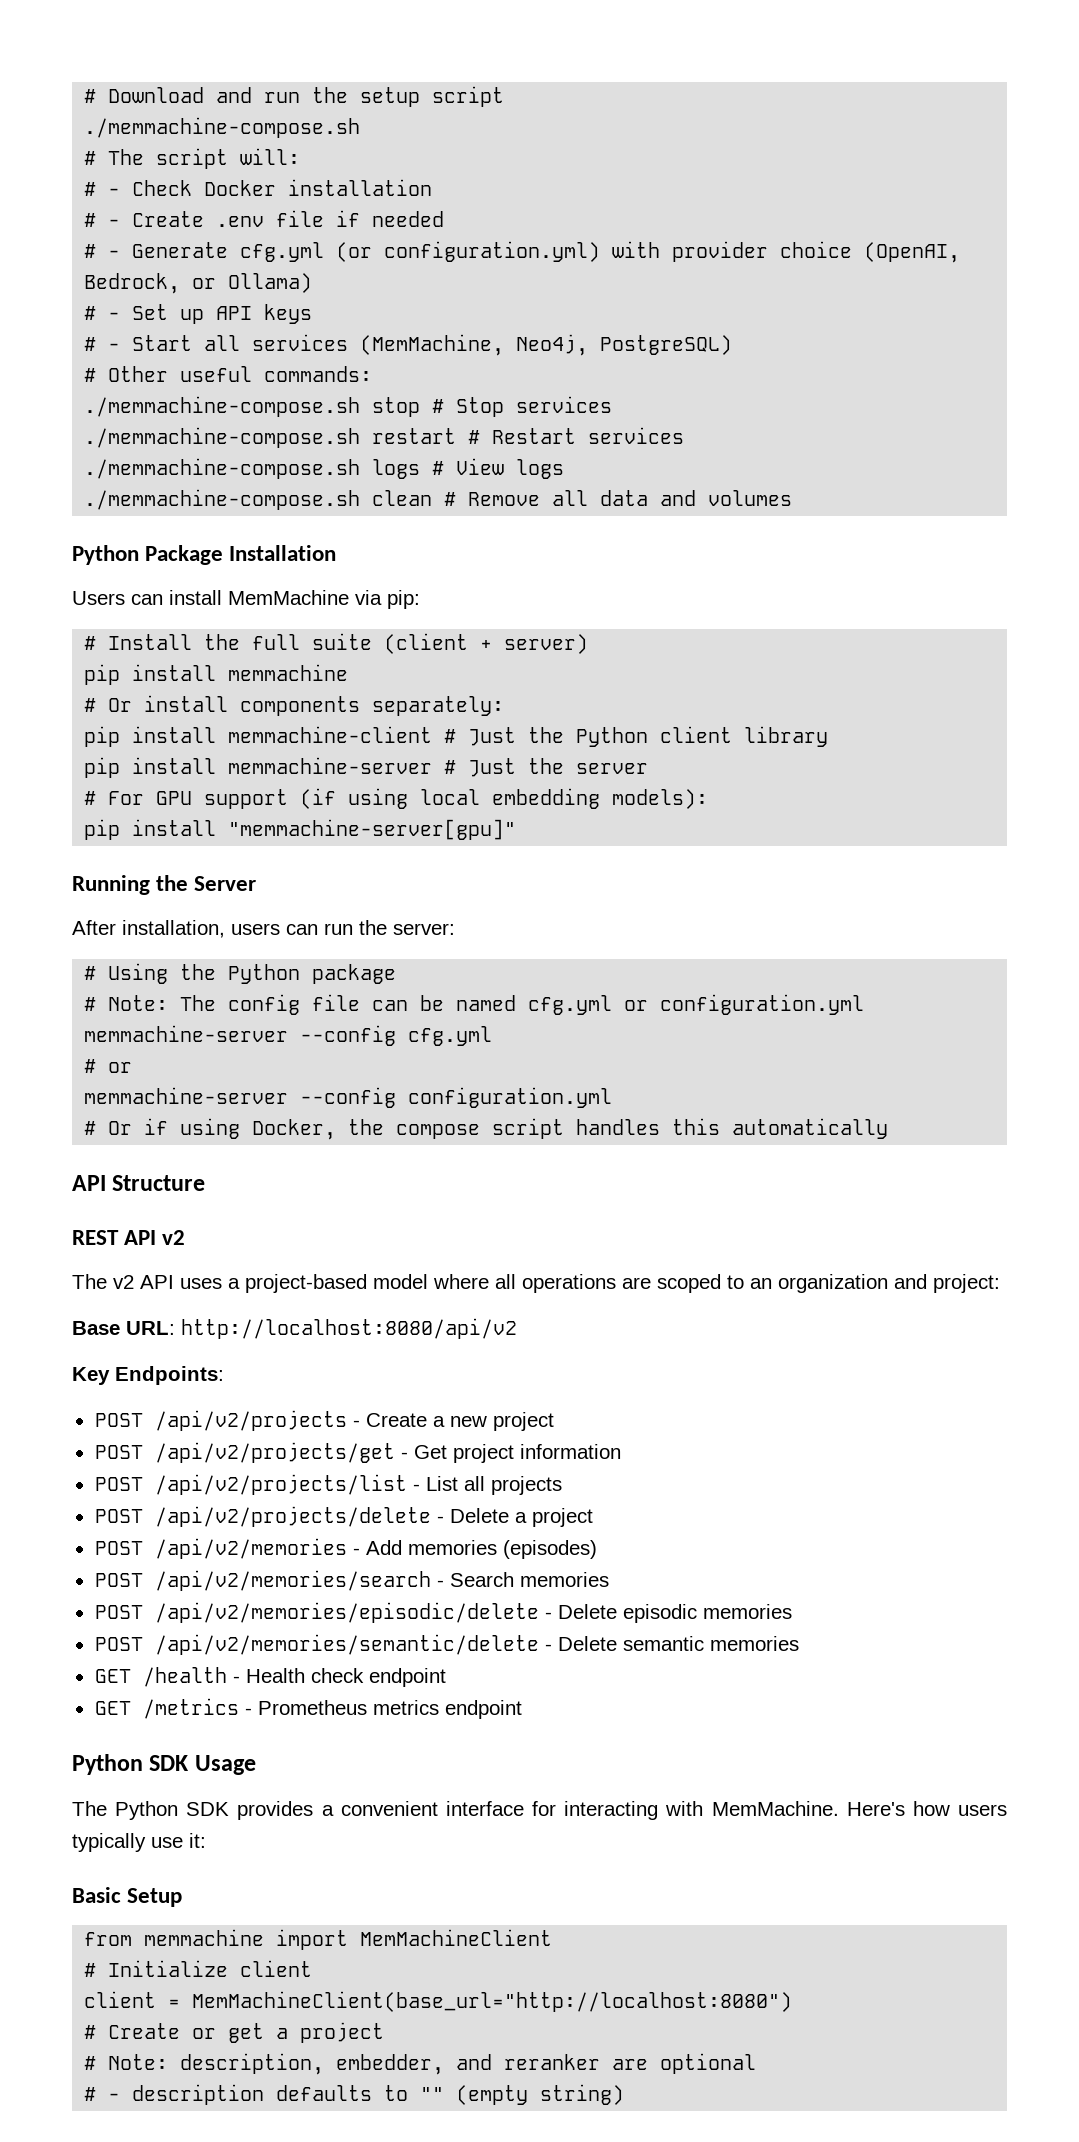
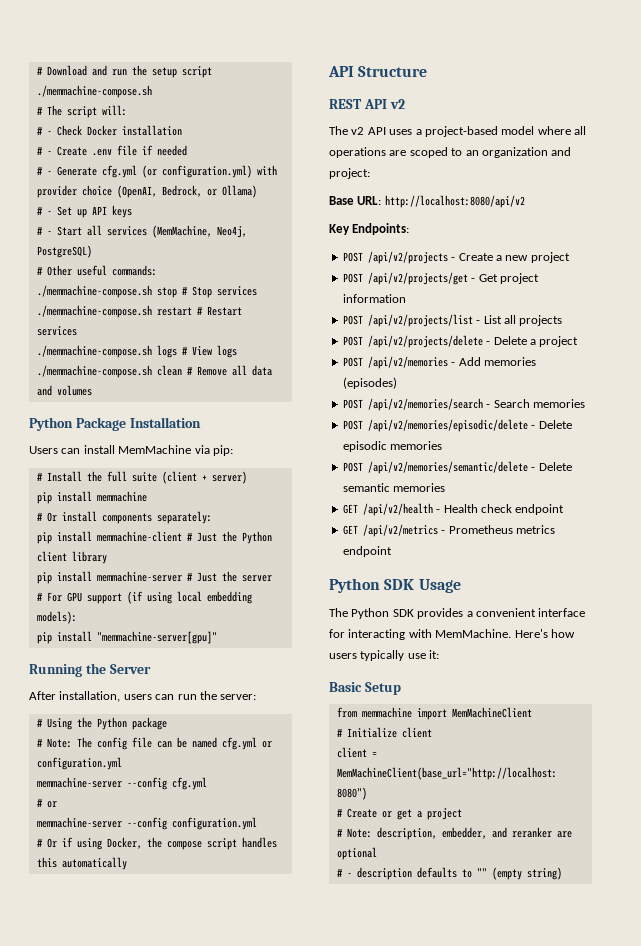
[142,1667,227,1687] /health -> [362,503,433,516] /api/v2/health
[142,1698,239,1719] /metrics -> [362,524,438,537] /api/v2/metrics

